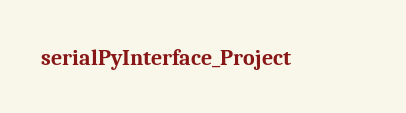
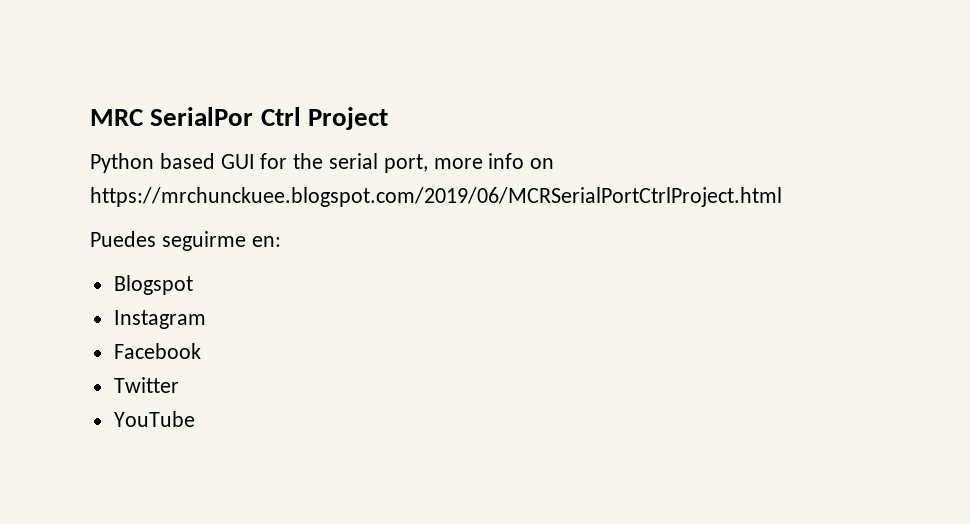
[41,49,291,70] serialPyInterface_Project -> [90,107,388,130] [90,153,555,173] [90,187,782,207] [90,231,281,251] [113,275,193,295] [113,310,206,329] [113,343,201,359] [113,377,179,393] [113,411,195,427] MRC SerialPor Ctrl Project // Python based GUI for the serial port, more info on https://mrchunckuee.blogspot.com/2019/06/MCRSerialPortCtrlProject.html // Puedes seguirme en: // Blogspot // Instagram // Facebook // Twitter // YouTube

